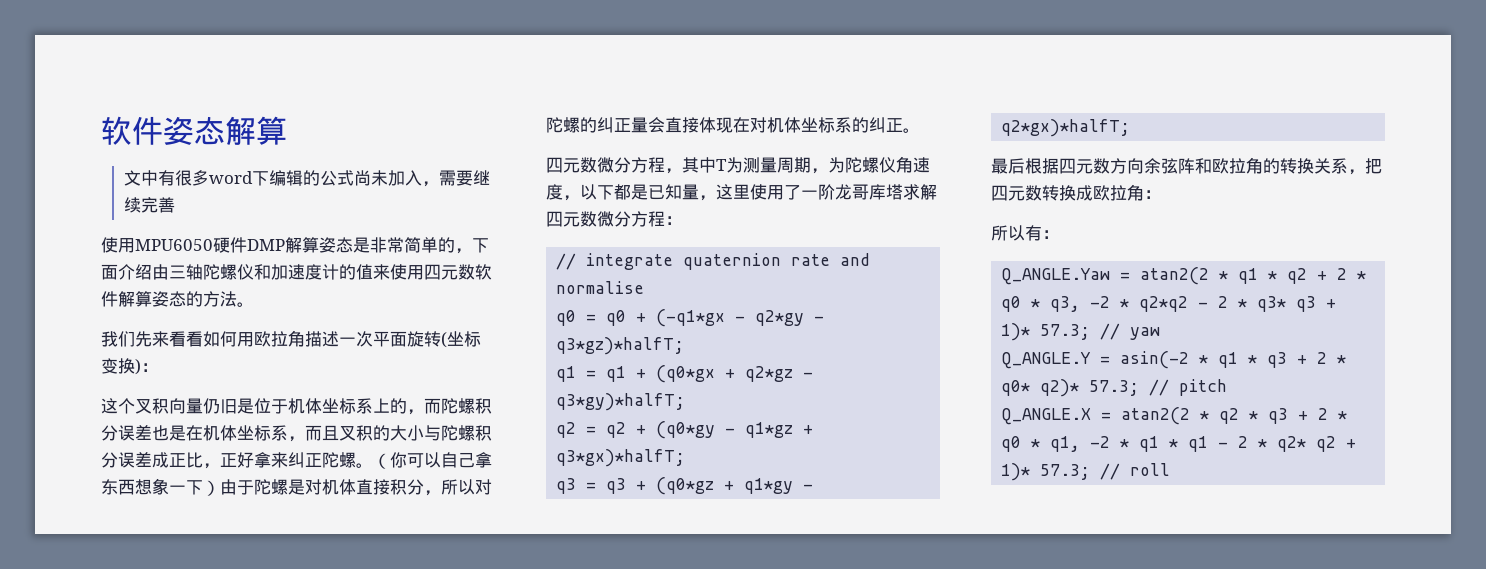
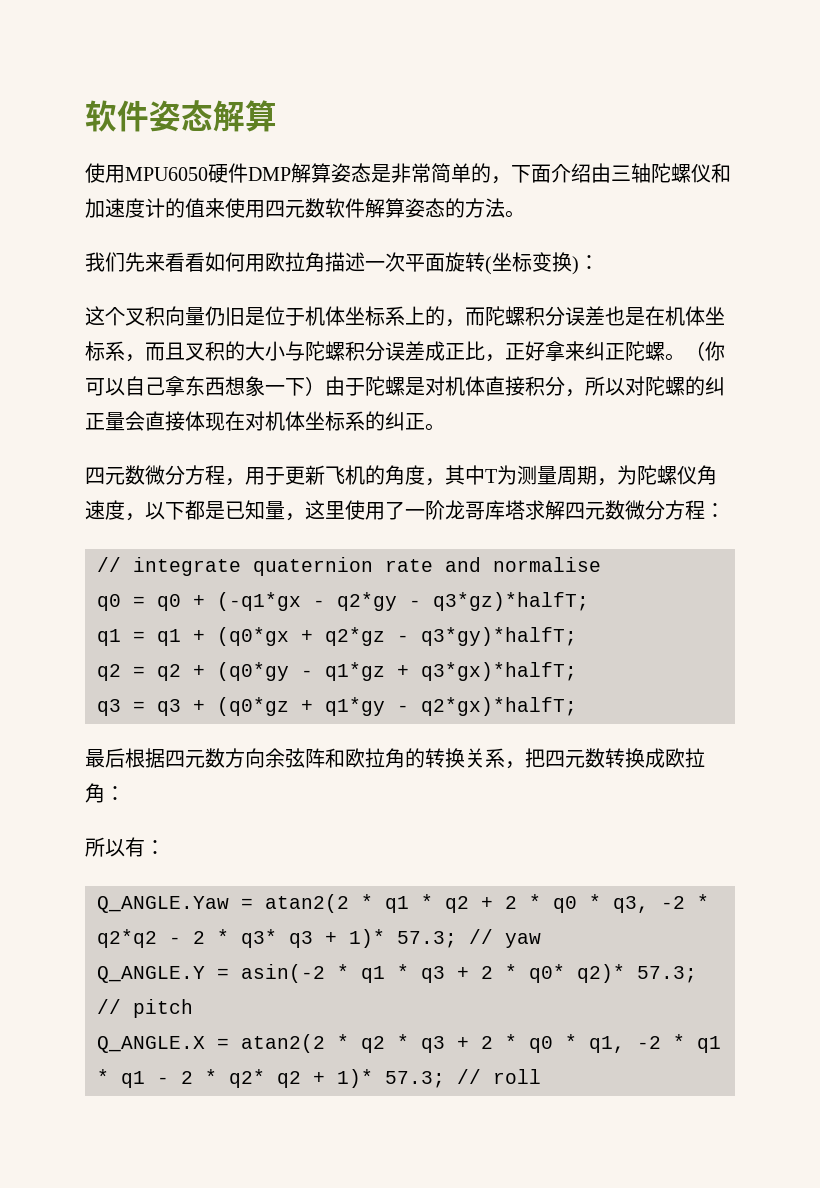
[123,170,490,187] [123,197,175,213] // 文中有很多word下编辑的公式尚未加入，需要继续完善 -> (277, 116) none
(682, 171) none -> [245,465,445,486] 用于更新飞机的角度，

